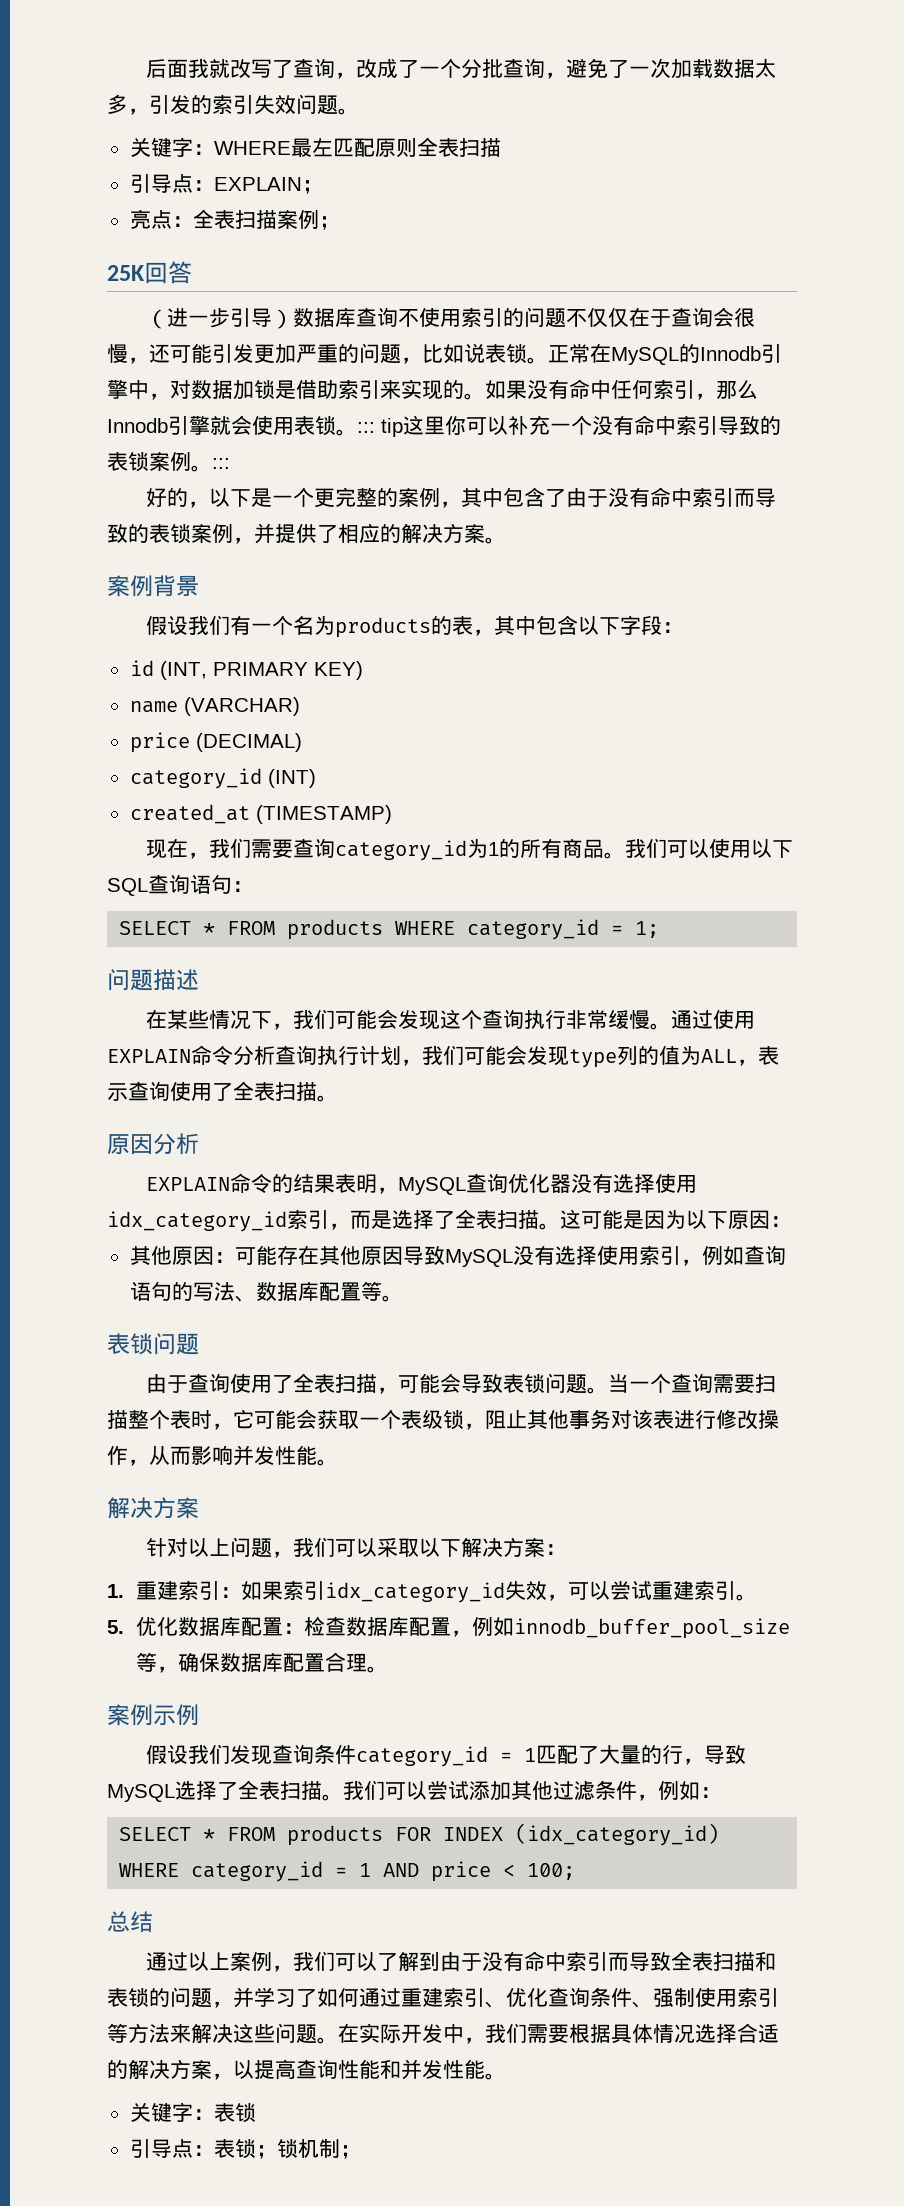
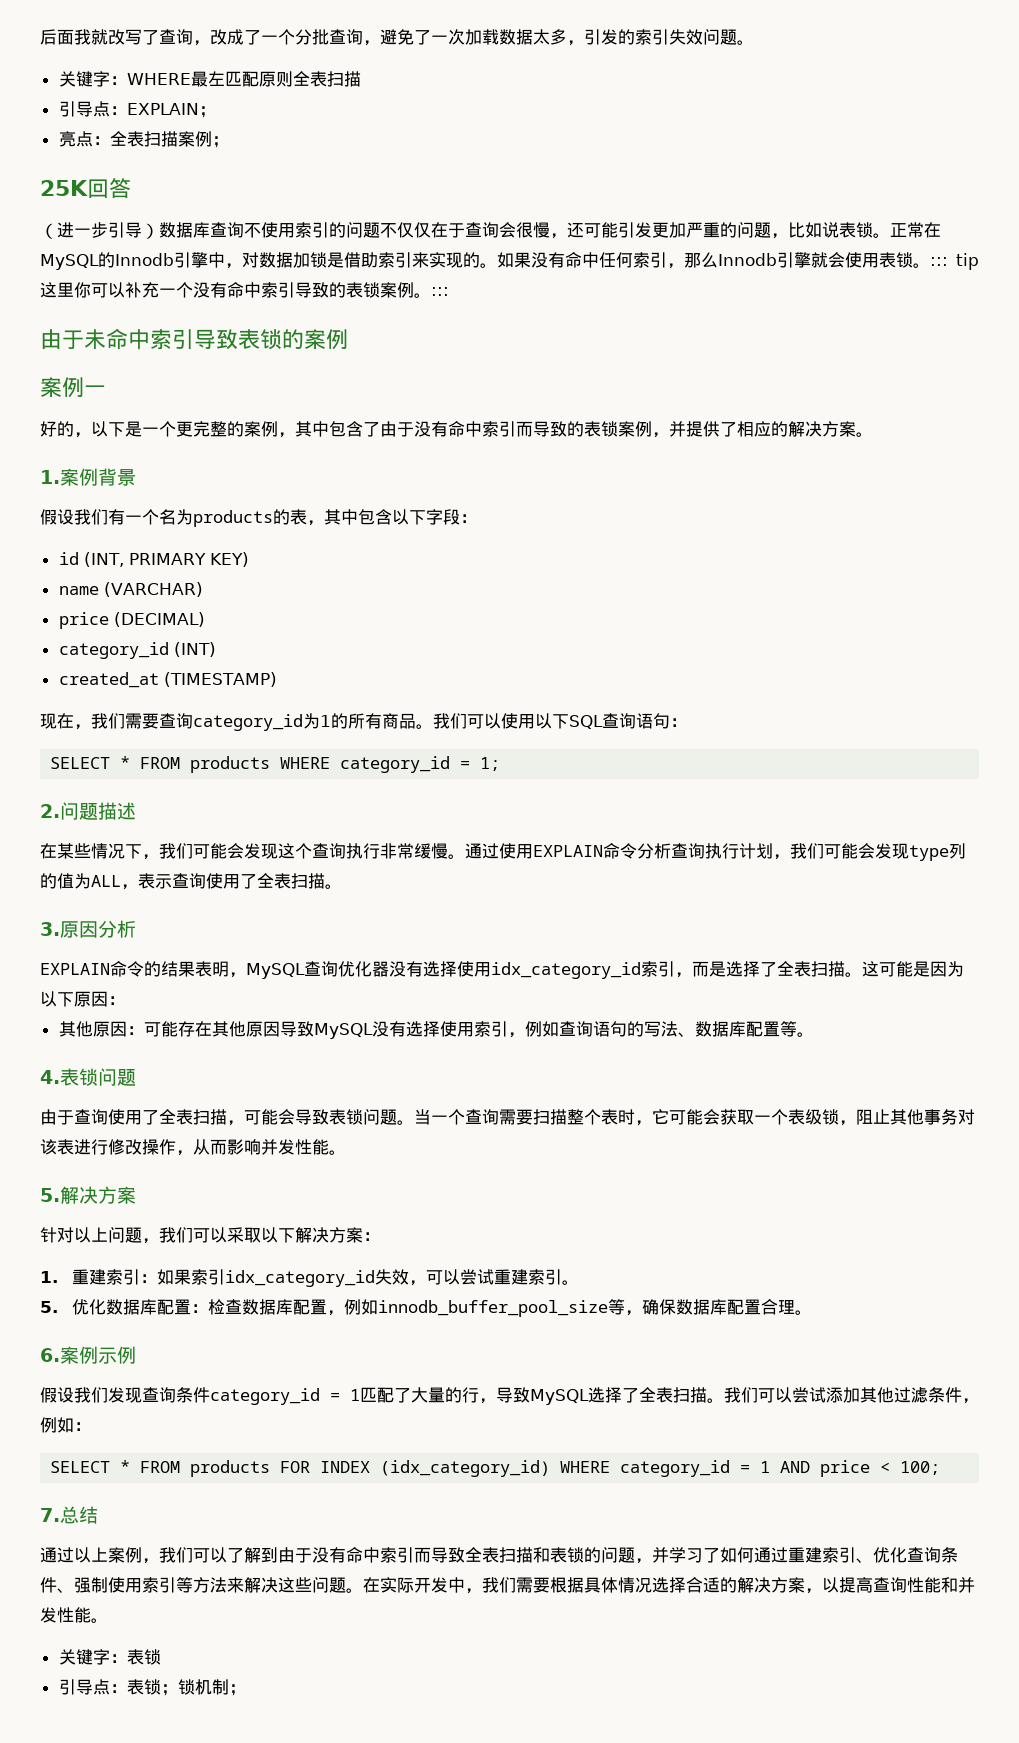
(230, 463) none -> [40,328,348,350] [40,377,106,398] // 由于未命中索引导致表锁的案例 // 案例一
(506, 540) none -> [40,470,60,484] 1.
(660, 929) none -> [40,804,60,818] 2.
(338, 1098) none -> [40,922,60,936] 3.
(403, 1298) none -> [40,1070,60,1084] 4.
(338, 1462) none -> [40,1188,60,1202] 5.
(388, 1669) none -> [40,1348,60,1362] 6.
(576, 1871) none -> [40,1508,60,1522] 7.

